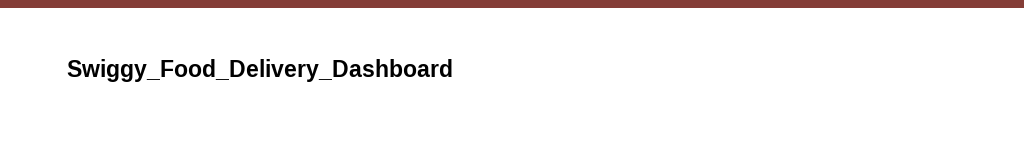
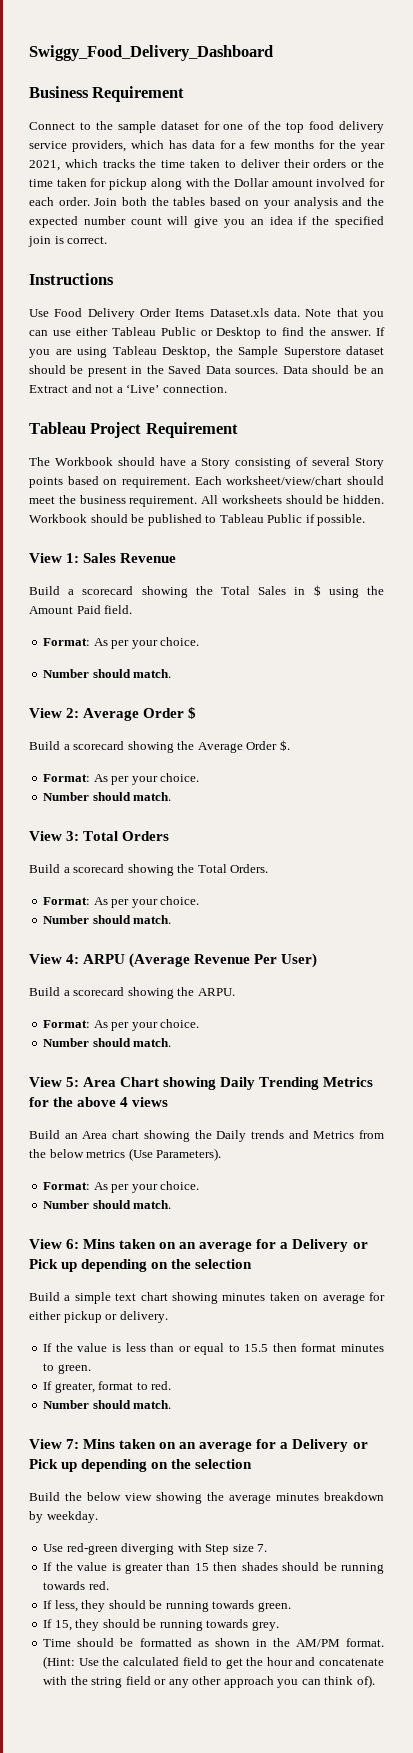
(453, 70) none -> [29,86,185,102] [29,121,385,133] [29,140,386,152] [29,159,384,171] [29,178,385,190] [29,197,384,209] [29,216,385,228] [28,236,108,247] [29,273,114,285] [29,308,384,320] [29,327,386,339] [29,346,384,358] [29,365,384,377] [29,384,227,393] [29,422,238,438] [29,457,385,469] [29,476,384,488] [29,495,384,507] [29,514,366,526] [29,553,177,563] [29,585,384,598] [29,605,133,614] [43,637,200,649] [43,669,172,678] [29,707,197,721] [29,740,290,753] [43,773,200,785] [43,792,172,801] [29,831,170,841] [29,864,269,876] [43,896,200,908] [43,915,172,924] [29,953,318,968] [29,987,235,999] [43,1019,200,1031] [43,1038,172,1047] [29,1077,374,1090] [29,1097,169,1107] [29,1130,384,1142] [29,1148,222,1161] [43,1181,200,1193] [43,1200,172,1209] [29,1239,368,1252] [29,1259,253,1272] [29,1292,385,1304] [29,1311,168,1323] [43,1343,384,1355] [43,1363,91,1374] [43,1381,172,1393] [43,1400,172,1409] [29,1439,368,1452] [29,1459,253,1472] [29,1492,384,1504] [29,1511,98,1523] [43,1543,268,1555] [43,1562,385,1574] [43,1581,109,1590] [43,1600,291,1612] [43,1619,279,1631] [43,1638,385,1647] [43,1656,384,1669] [43,1675,375,1688] // Business Requirement // Connect to the sample dataset for one of the top food delivery service providers, which has data for a few months for the year 2021, which tracks the time taken to deliver their orders or the time taken for pickup along with the Dollar amount involved for each order. Join both the tables based on your analysis and the expected number count will give you an idea if the specified join is correct. // Instructions // Use Food Delivery Order Items Dataset.xls data. Note that you can use either Tableau Public or Desktop to find the answer. If you are using Tableau Desktop, the Sample Superstore dataset should be present in the Saved Data sources. Data should be an Extract and not a ‘Live’ connection. // Tableau Project Requirement // The Workbook should have a Story consisting of several Story points based on requirement. Each worksheet/view/chart should meet the business requirement. All worksheets should be hidden. Workbook should be published to Tableau Public if possible. // View 1: Sales Revenue // Build a scorecard showing the Total Sales in $ using the Amount Paid field. // Format: As per your choice. // Number should match. // View 2: Average Order $ // Build a scorecard showing the Average Order $. // Format: As per your choice. // Number should match. // View 3: Total Orders // Build a scorecard showing the Total Orders. // Format: As per your choice. // Number should match. // View 4: ARPU (Average Revenue Per User) // Build a scorecard showing the ARPU. // Format: As per your choice. // Number should match. // View 5: Area Chart showing Daily Trending Metrics for the above 4 views // Build an Area chart showing the Daily trends and Metrics from the below metrics (Use Parameters). // Format: As per your choice. // Number should match. // View 6: Mins taken on an average for a Delivery or Pick up depending on the selection // Build a simple text chart showing minutes taken on average for either pickup or delivery. // If the value is less than or equal to 15.5 then format minutes to green. // If greater, format to red. // Number should match. // View 7: Mins taken on an average for a Delivery or Pick up depending on the selection // Build the below view showing the average minutes breakdown by weekday. // Use red-green diverging with Step size 7. // If the value is greater than 15 then shades should be running towards red. // If less, they should be running towards green. // If 15, they should be running towards grey. // Time should be formatted as shown in the AM/PM format. (Hint: Use the calculated field to get the hour and concatenate with the string field or any other approach you can think of).

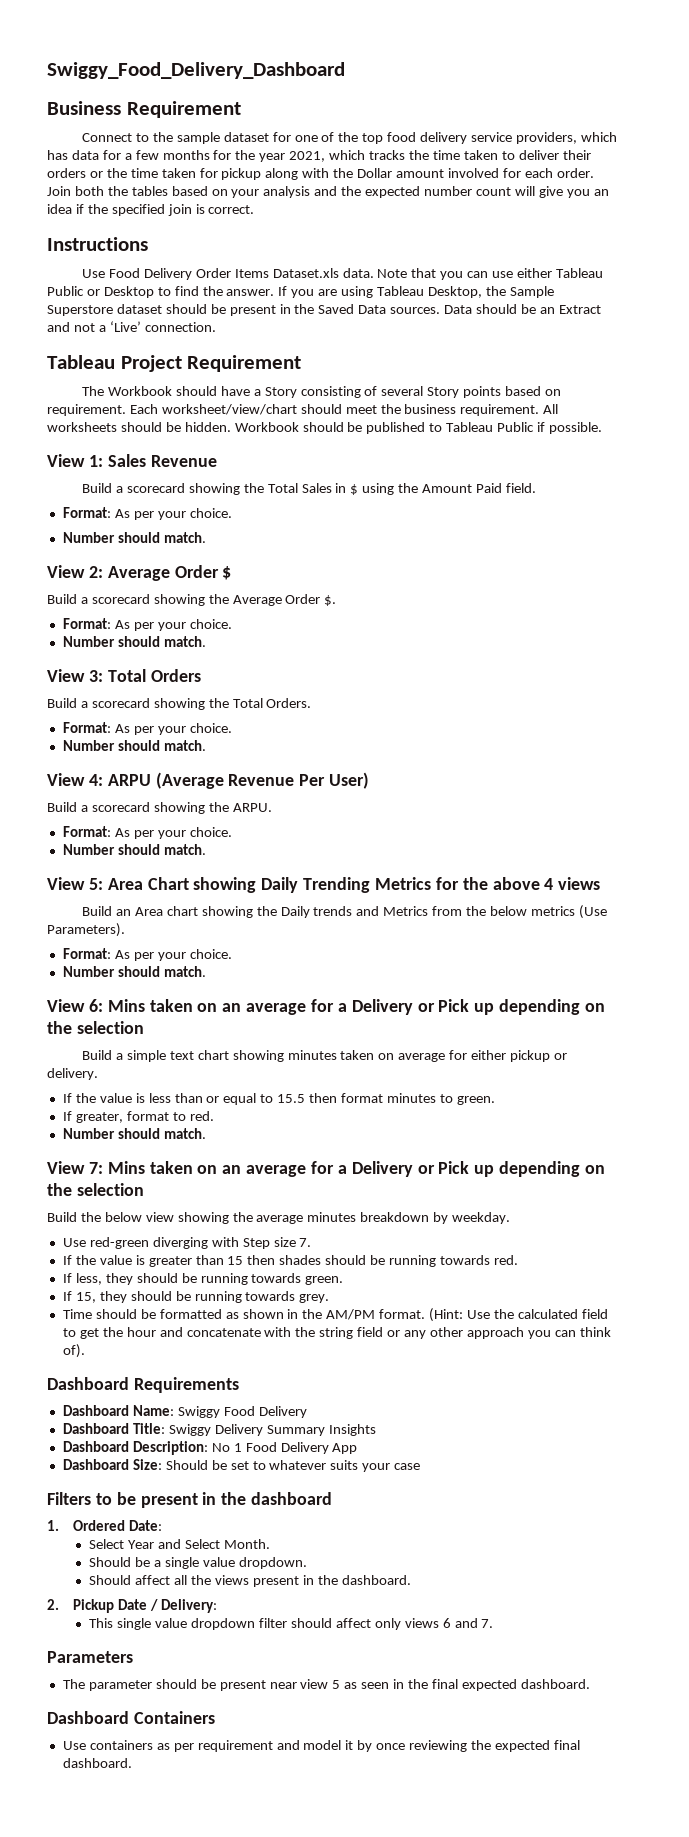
(375, 1681) none -> [47,1377,239,1393] [62,1405,307,1418] [62,1423,376,1436] [62,1441,358,1455] [62,1459,421,1472] [47,1492,333,1508] [47,1520,163,1531] [89,1539,271,1549] [89,1557,307,1569] [89,1575,411,1587] [47,1599,218,1613] [89,1618,494,1630] [47,1651,133,1663] [62,1679,590,1691] [47,1711,215,1724] [62,1740,580,1752] [62,1758,132,1768] // Dashboard Requirements // Dashboard Name: Swiggy Food Delivery // Dashboard Title: Swiggy Delivery Summary Insights // Dashboard Description: No 1 Food Delivery App // Dashboard Size: Should be set to whatever suits your case // Filters to be present in the dashboard // 1. Ordered Date: // Select Year and Select Month. // Should be a single value dropdown. // Should affect all the views present in the dashboard. // 2. Pickup Date / Delivery: // This single value dropdown filter should affect only views 6 and 7. // Parameters // The parameter should be present near view 5 as seen in the final expected dashboard. // Dashboard Containers // Use containers as per requirement and model it by once reviewing the expected final dashboard.

